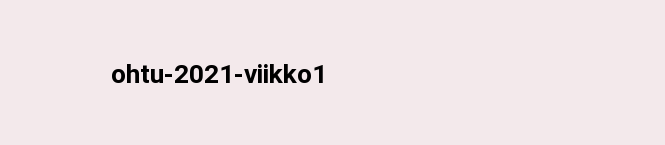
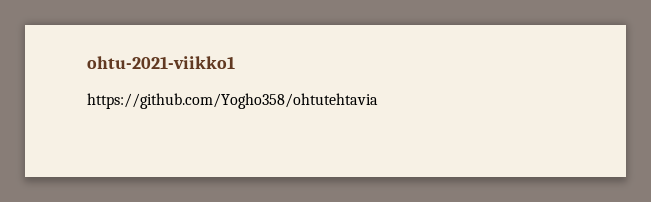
(327, 73) none -> [87,93,378,109] // https://github.com/Yogho358/ohtutehtavia

